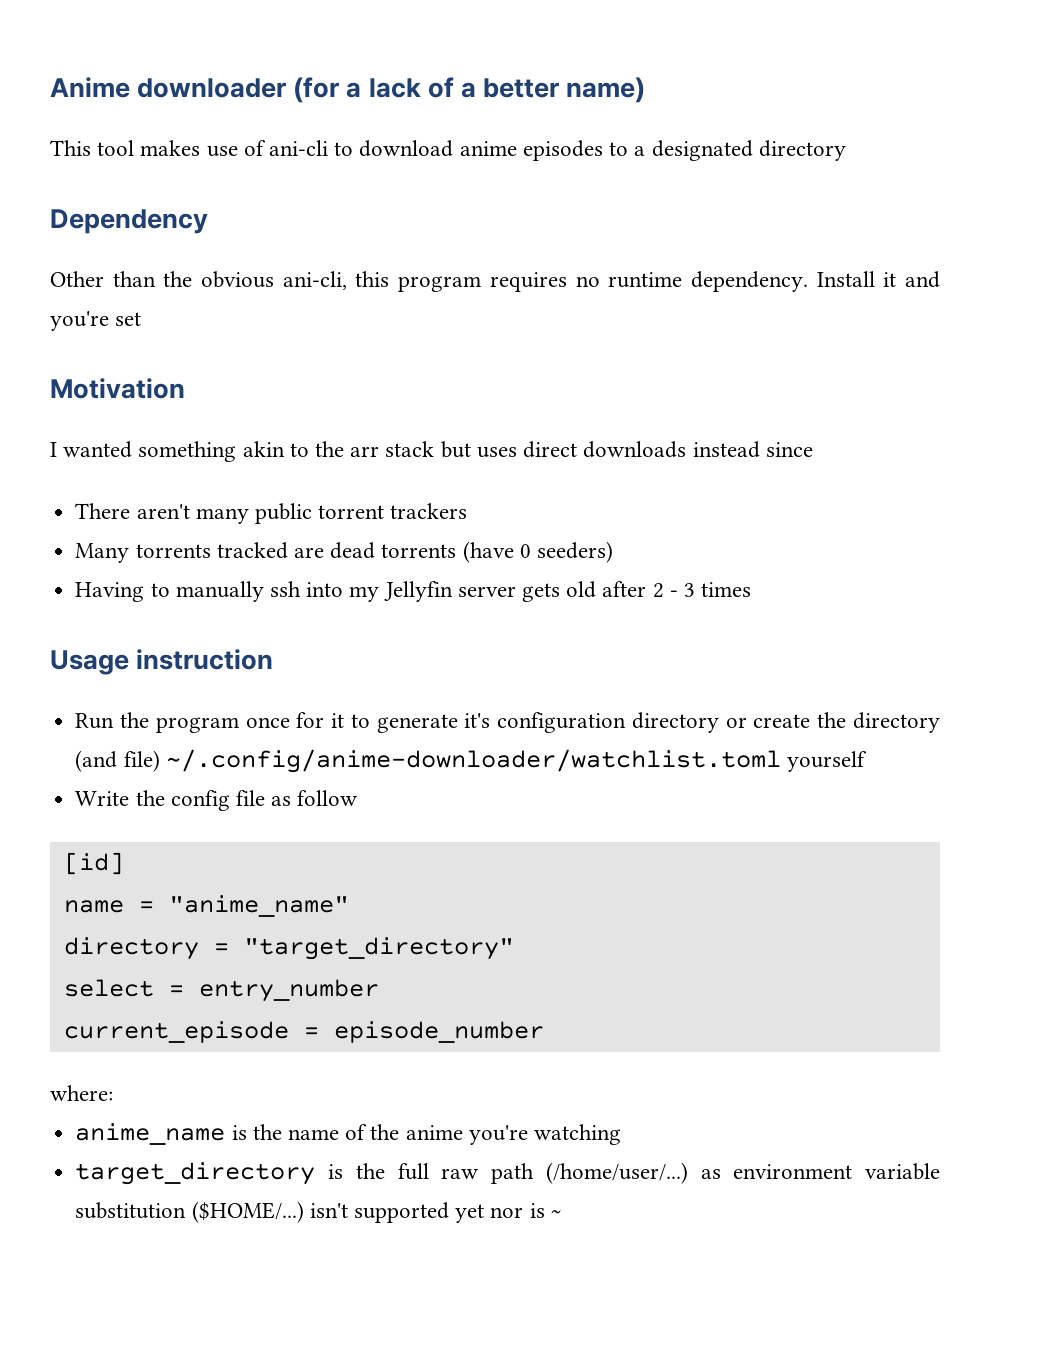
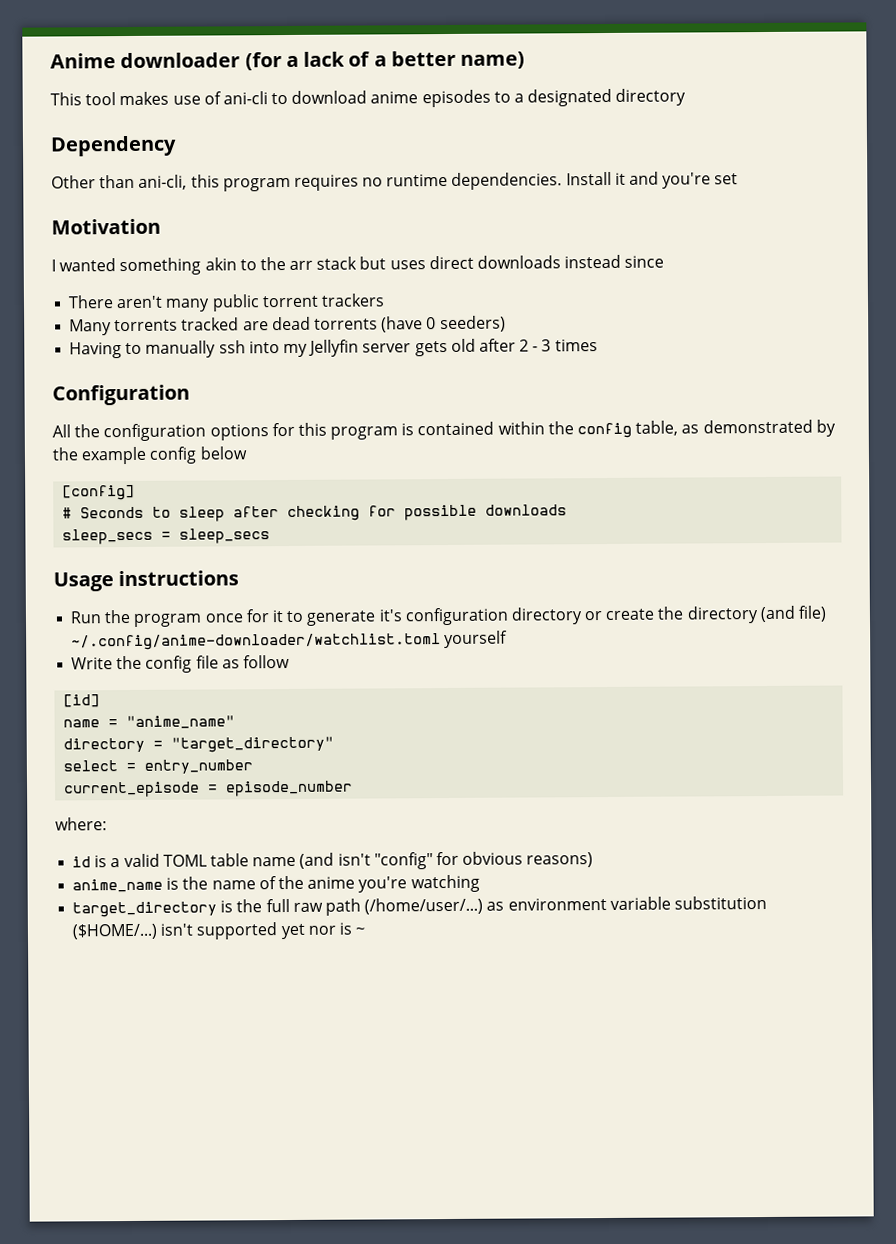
[163,271,275,288] the obvious -> (136, 181) none
[690,271,808,292] dependency. -> [451,172,563,190] dependencies.
(752, 589) none -> [52,384,190,406] [52,419,836,442] [52,446,247,465] [62,484,136,501] [62,504,568,522] [62,528,271,545] // Configuration // All the configuration options for this program is contained within the config table, as demonstrated by the example config below // [config] // # Seconds to sleep after checking for possible downloads // sleep_secs = sleep_secs
[136,649,274,670] instruction -> [118,570,240,587] instructions
(113, 1093) none -> [72,851,594,870] // id is a valid TOML table name (and isn't "config" for obvious reasons)

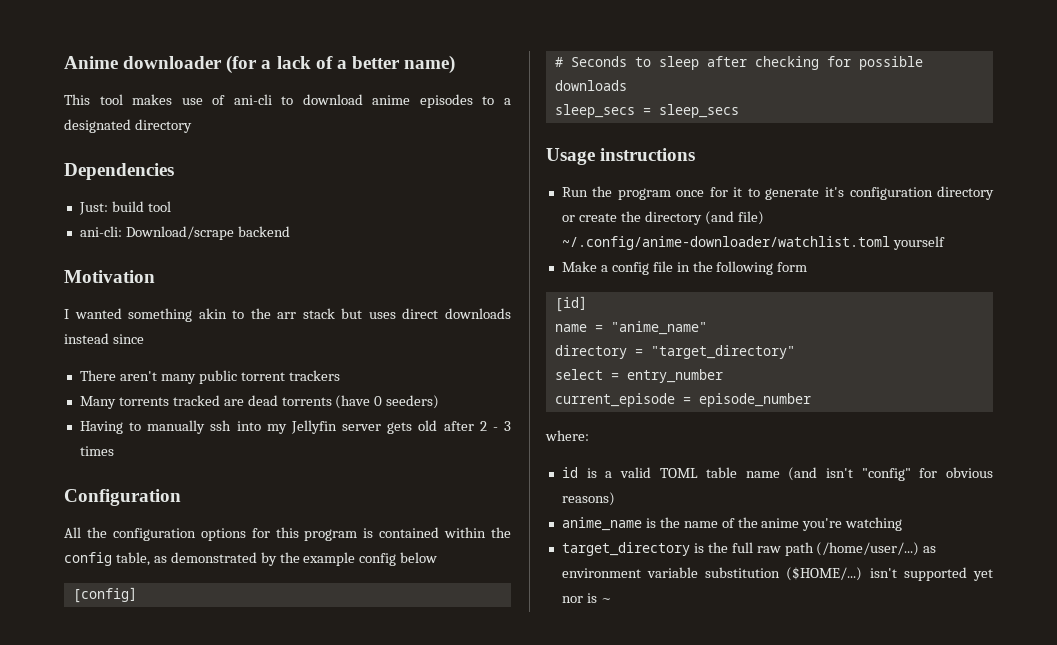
[50,135,177,157] [51,171,739,192] Dependency // Other than ani-cli, this program requires no runtime dependencies. Install it and you're set -> [64,163,174,180] [78,201,171,215] [79,226,290,240] Dependencies // Just: build tool // ani-cli: Download/scrape backend
[71,654,290,673] Write the config file as follow -> [561,261,808,275] Make a config file in the following form

